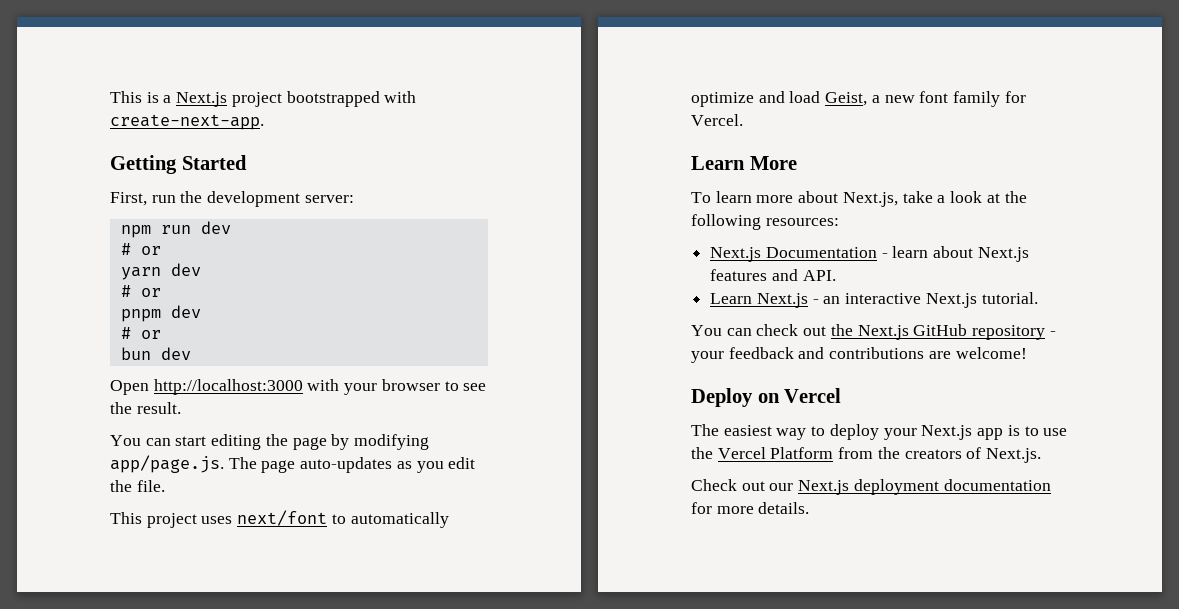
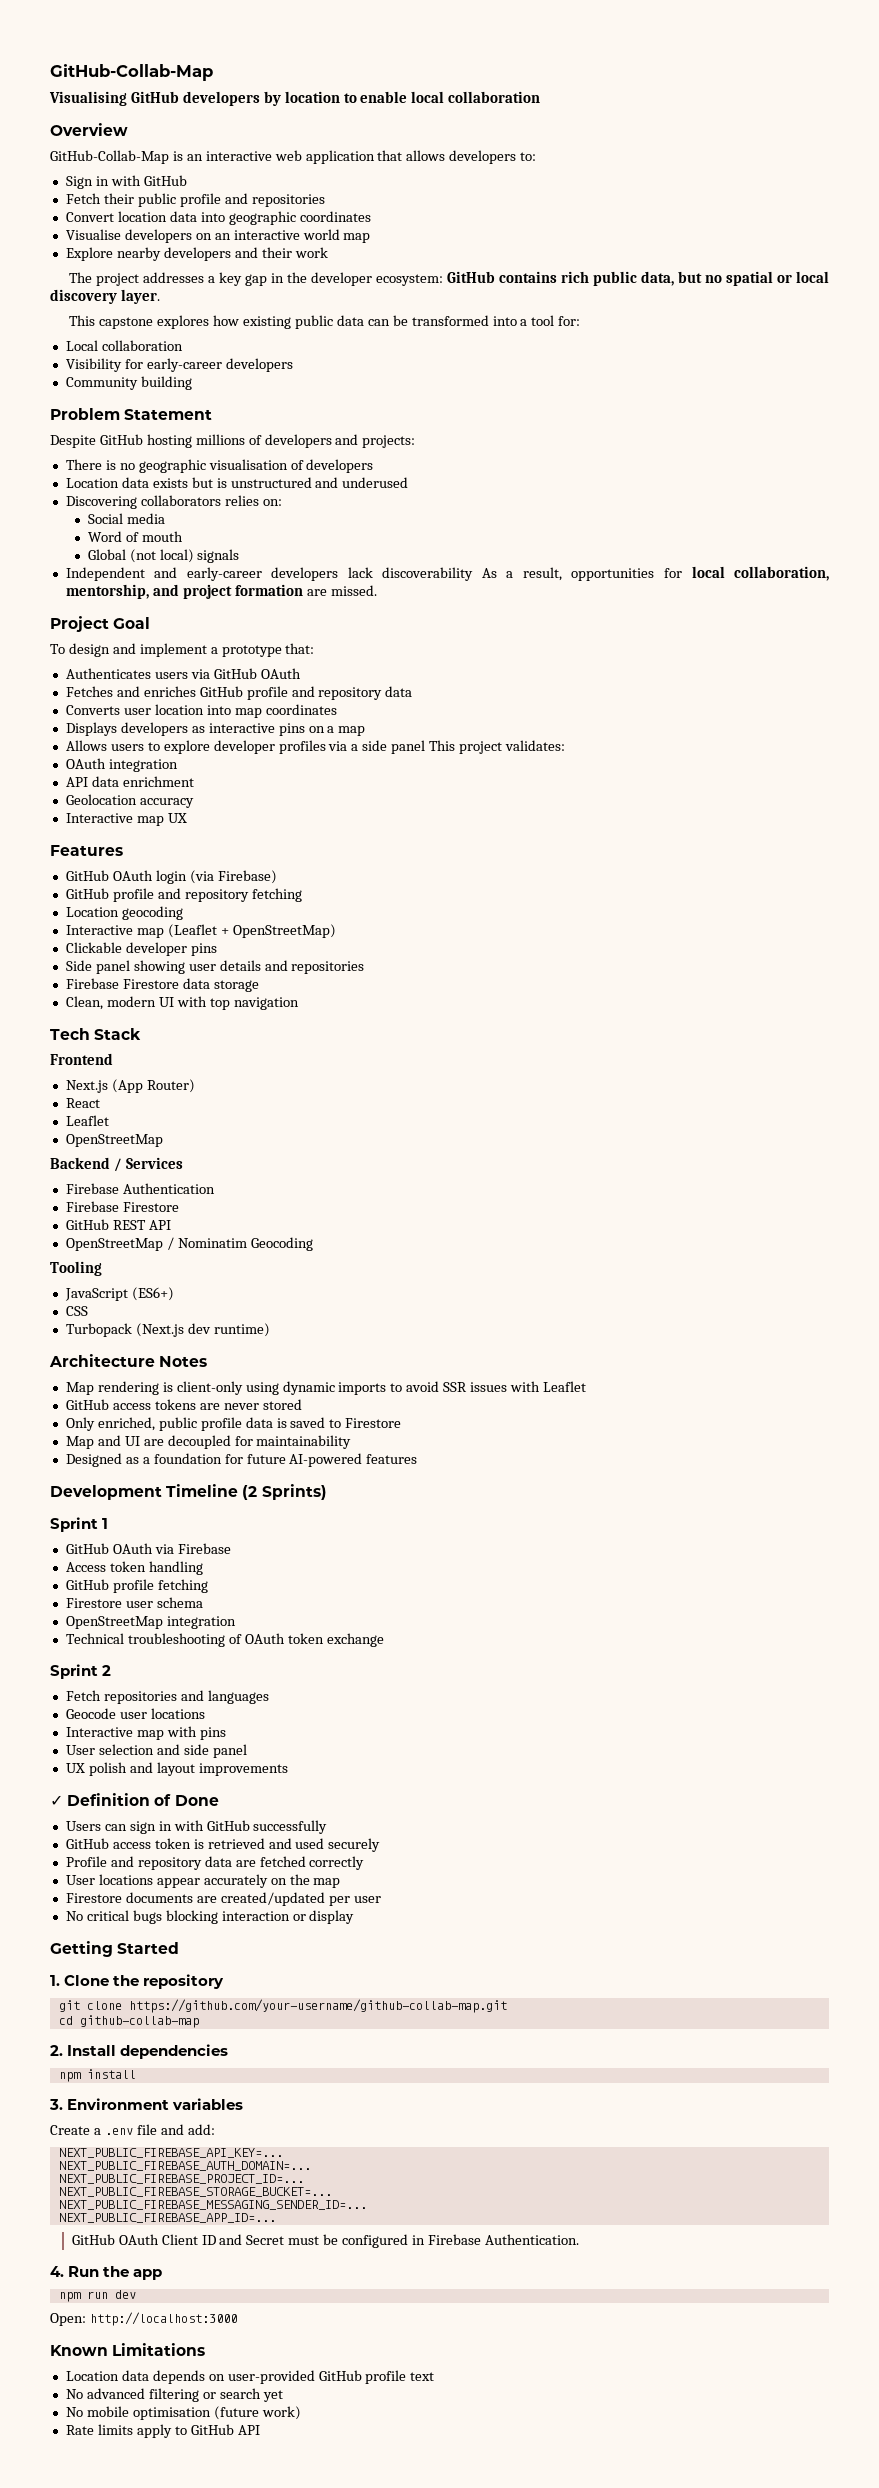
[110,91,417,107] [110,114,264,130] [110,155,247,174] [110,191,354,207] [120,221,231,238] [120,243,161,255] [120,263,201,280] [120,285,161,297] [120,305,201,322] [120,327,161,339] [120,347,191,360] [110,379,487,395] [110,402,181,414] [110,434,430,450] [110,455,476,473] [110,480,165,492] [110,510,449,528] [691,91,1026,107] [691,114,743,126] [691,156,797,170] [691,191,1027,207] [691,214,839,230] [710,246,1029,262] [710,269,836,281] [710,292,1038,308] [691,324,1056,340] [691,347,1027,363] [691,388,842,407] [691,424,1068,440] [691,447,1042,463] [691,479,1051,495] [691,502,810,514] This is a Next.js project bootstrapped with create-next-app. // Getting Started // First, run the development server: // npm run dev // # or // yarn dev // # or // pnpm dev // # or // bun dev // Open http://localhost:3000 with your browser to see the result. // You can start editing the page by modifying app/page.js. The page auto-updates as you edit the file. // This project uses next/font to automatically optimize and load Geist, a new font family for Vercel. // Learn More // To learn more about Next.js, take a look at the following resources: // Next.js Documentation - learn about Next.js features and API. // Learn Next.js - an interactive Next.js tutorial. // You can check out the Next.js GitHub repository - your feedback and contributions are welcome! // Deploy on Vercel // The easiest way to deploy your Next.js app is to use the Vercel Platform from the creators of Next.js. // Check out our Next.js deployment documentation for more details. -> [50,64,213,81] [49,91,541,106] [50,123,128,136] [50,150,537,164] [65,175,187,189] [65,193,325,207] [65,211,371,225] [65,229,371,243] [65,247,328,261] [69,271,830,286] [50,289,160,304] [69,315,581,329] [65,340,183,351] [65,358,293,372] [65,376,192,390] [50,408,213,420] [50,434,416,448] [65,459,374,473] [65,477,409,488] [65,495,282,509] [87,513,165,524] [87,531,183,542] [87,549,240,563] [65,566,829,581] [65,584,377,599] [50,616,151,632] [50,643,315,657] [65,668,301,679] [65,686,413,700] [65,704,337,718] [65,722,366,736] [65,740,565,754] [65,758,178,772] [65,776,194,787] [65,794,194,808] [65,813,187,826] [50,845,123,856] [65,870,277,884] [65,888,302,902] [65,906,183,920] [65,924,336,938] [65,942,217,956] [65,960,365,974] [65,978,259,992] [65,996,299,1010] [50,1028,142,1040] [50,1053,113,1065] [65,1079,195,1093] [65,1098,100,1108] [65,1115,109,1126] [65,1134,163,1147] [50,1157,183,1172] [65,1183,215,1194] [65,1201,179,1212] [65,1219,171,1230] [65,1237,313,1251] [50,1261,102,1276] [64,1287,174,1301] [65,1306,88,1316] [65,1323,270,1337] [49,1354,208,1367] [65,1381,586,1395] [65,1399,302,1410] [65,1417,402,1431] [65,1435,352,1449] [65,1453,418,1467] [50,1484,327,1500] [50,1517,109,1532] [65,1543,231,1554] [65,1561,203,1575] [65,1579,208,1593] [65,1597,203,1608] [65,1616,236,1629] [65,1633,384,1647] [50,1664,112,1679] [65,1690,269,1704] [65,1708,205,1719] [65,1726,226,1740] [65,1744,247,1758] [65,1762,288,1776] [50,1793,219,1806] [65,1820,328,1834] [65,1838,381,1852] [65,1856,365,1870] [65,1874,341,1888] [65,1892,381,1906] [65,1910,355,1924] [50,1941,180,1957] [50,1974,225,1989] [58,1999,507,2013] [58,2015,199,2028] [50,2044,229,2059] [58,2069,136,2082] [49,2098,244,2110] [50,2124,215,2135] [58,2148,283,2158] [58,2161,311,2171] [58,2174,304,2184] [58,2187,332,2197] [58,2200,367,2210] [58,2213,276,2223] [71,2234,579,2248] [50,2266,163,2280] [58,2290,136,2302] [50,2312,237,2326] [50,2343,206,2356] [65,2370,435,2384] [65,2388,283,2402] [65,2406,301,2420] [65,2424,260,2438] GitHub-Collab-Map // Visualising GitHub developers by location to enable local collaboration // Overview // GitHub-Collab-Map is an interactive web application that allows developers to: // Sign in with GitHub // Fetch their public profile and repositories // Convert location data into geographic coordinates // Visualise developers on an interactive world map // Explore nearby developers and their work // The project addresses a key gap in the developer ecosystem: GitHub contains rich public data, but no spatial or local discovery layer. // This capstone explores how existing public data can be transformed into a tool for: // Local collaboration // Visibility for early-career developers // Community building // Problem Statement // Despite GitHub hosting millions of developers and projects: // There is no geographic visualisation of developers // Location data exists but is unstructured and underused // Discovering collaborators relies on: // Social media // Word of mouth // Global (not local) signals // Independent and early-career developers lack discoverability As a result, opportunities for local collaboration, mentorship, and project formation are missed. // Project Goal // To design and implement a prototype that: // Authenticates users via GitHub OAuth // Fetches and enriches GitHub profile and repository data // Converts user location into map coordinates // Displays developers as interactive pins on a map // Allows users to explore developer profiles via a side panel This project validates: // OAuth integration // API data enrichment // Geolocation accuracy // Interactive map UX // Features // GitHub OAuth login (via Firebase) // GitHub profile and repository fetching // Location geocoding // Interactive map (Leaflet + OpenStreetMap) // Clickable developer pins // Side panel showing user details and repositories // Firebase Firestore data storage // Clean, modern UI with top navigation // Tech Stack // Frontend // Next.js (App Router) // React // Leaflet // OpenStreetMap // Backend / Services // Firebase Authentication // Firebase Firestore // GitHub REST API // OpenStreetMap / Nominatim Geocoding // Tooling // JavaScript (ES6+) // CSS // Turbopack (Next.js dev runtime) // Architecture Notes // Map rendering is client-only using dynamic imports to avoid SSR issues with Leaflet // GitHub access tokens are never stored // Only enriched, public profile data is saved to Firestore // Map and UI are decoupled for maintainability // Designed as a foundation for future AI-powered features // Development Timeline (2 Sprints) // Sprint 1 // GitHub OAuth via Firebase // Access token handling // GitHub profile fetching // Firestore user schema // OpenStreetMap integration // Technical troubleshooting of OAuth token exchange // Sprint 2 // Fetch repositories and languages // Geocode user locations // Interactive map with pins // User selection and side panel // UX polish and layout improvements // ✓ Definition of Done // Users can sign in with GitHub successfully // GitHub access token is retrieved and used securely // Profile and repository data are fetched correctly // User locations appear accurately on the map // Firestore documents are created/updated per user // No critical bugs blocking interaction or display // Getting Started // 1. Clone the repository // git clone https://github.com/your-username/github-collab-map.git // cd github-collab-map // 2. Install dependencies // npm install // 3. Environment variables // Create a .env file and add: // NEXT_PUBLIC_FIREBASE_API_KEY=... // NEXT_PUBLIC_FIREBASE_AUTH_DOMAIN=... // NEXT_PUBLIC_FIREBASE_PROJECT_ID=... // NEXT_PUBLIC_FIREBASE_STORAGE_BUCKET=... // NEXT_PUBLIC_FIREBASE_MESSAGING_SENDER_ID=... // NEXT_PUBLIC_FIREBASE_APP_ID=... // GitHub OAuth Client ID and Secret must be configured in Firebase Authentication. // 4. Run the app // npm run dev // Open: http://localhost:3000 // Known Limitations // Location data depends on user-provided GitHub profile text // No advanced filtering or search yet // No mobile optimisation (future work) // Rate limits apply to GitHub API

